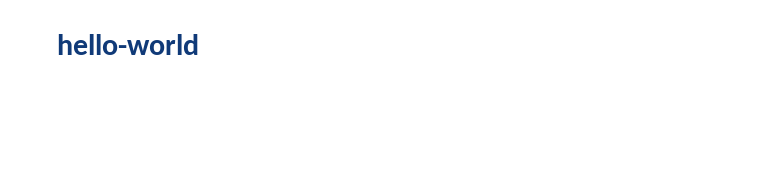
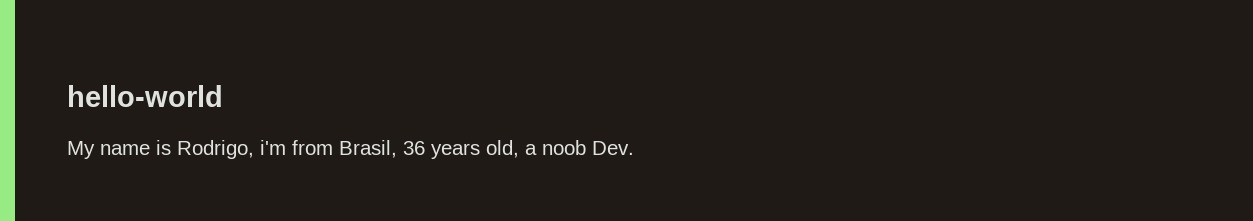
(199, 44) none -> [67,140,634,159] // My name is Rodrigo, i'm from Brasil, 36 years old, a noob Dev.

